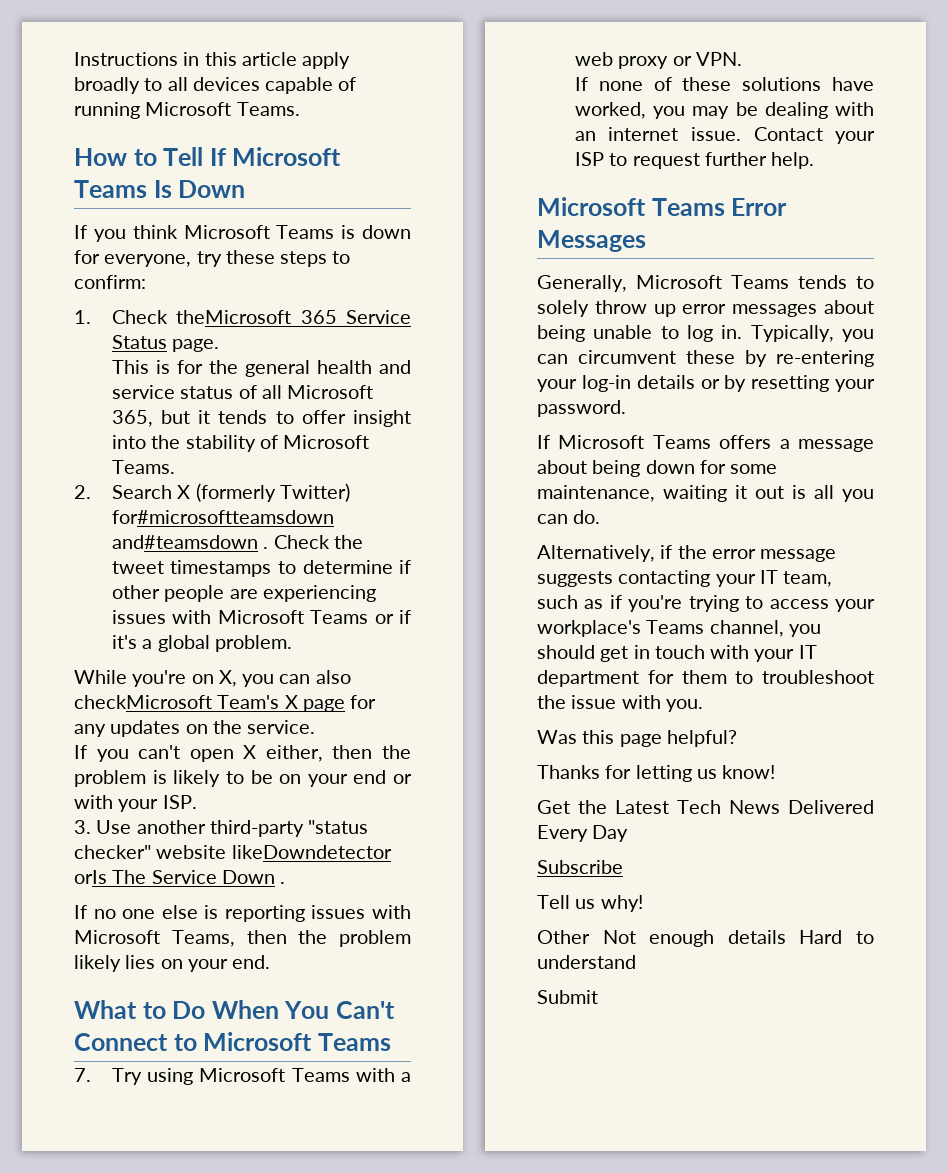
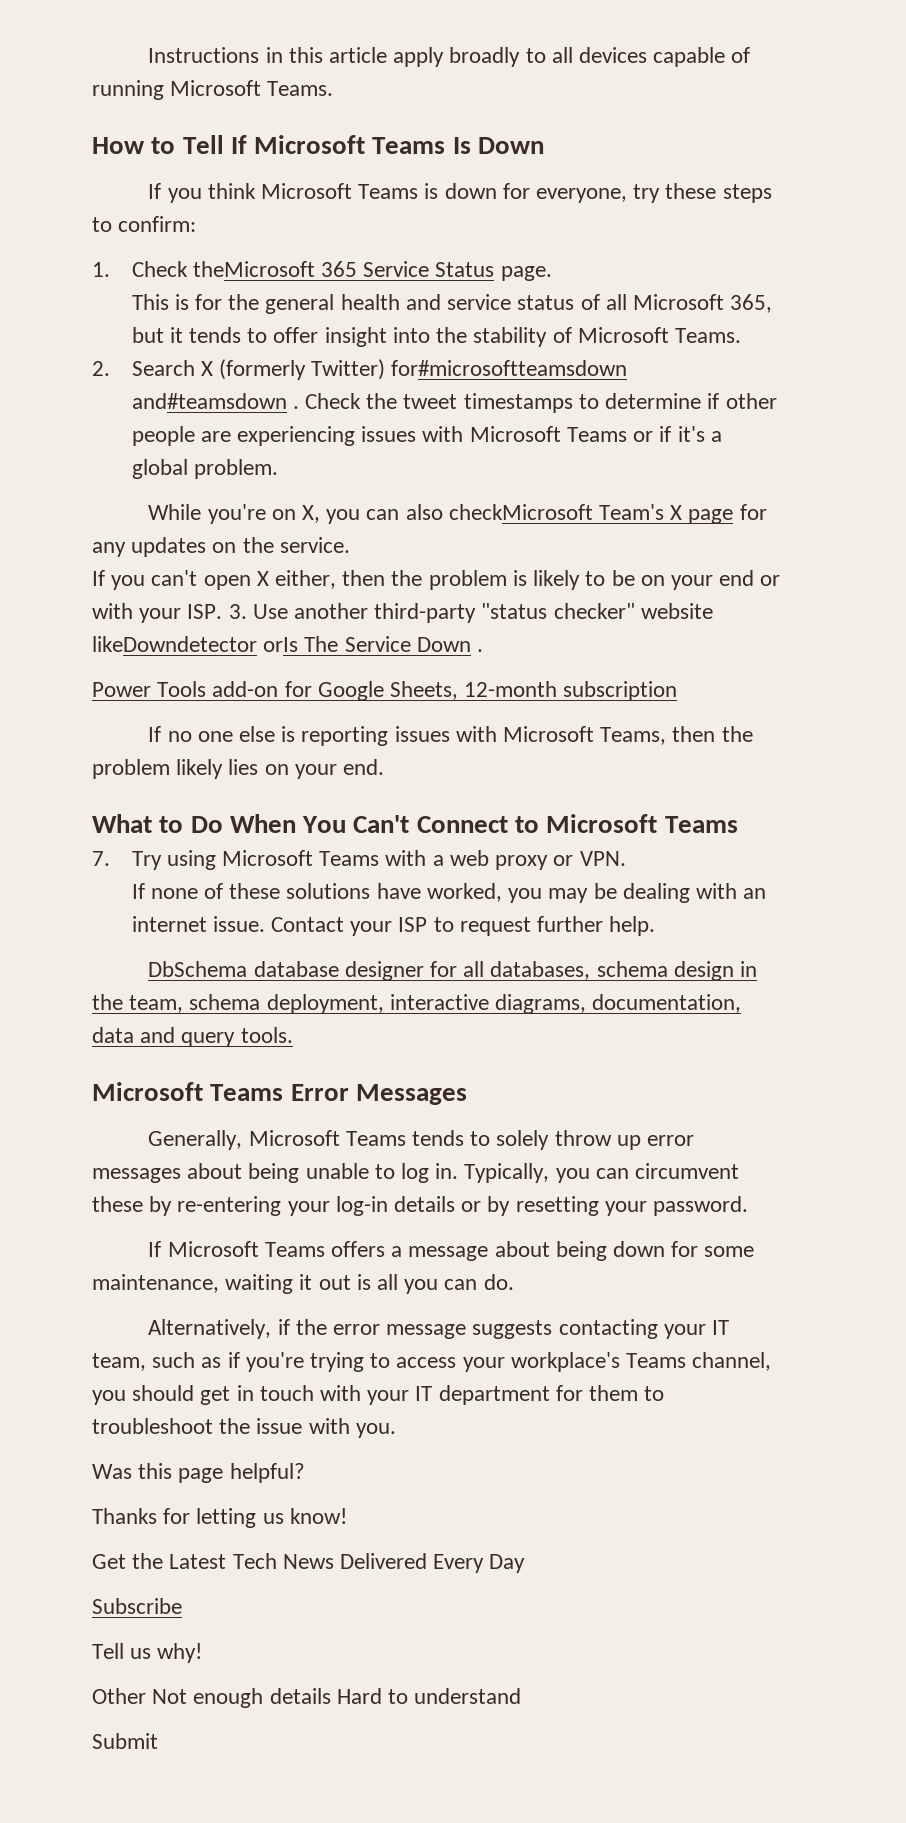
(197, 802) // -> (223, 611) none
(286, 883) none -> [92,681,678,701] // Power Tools add-on for Google Sheets, 12-month subscription
(815, 160) none -> [148,961,757,981] [92,994,742,1014] [92,1027,293,1047] // DbSchema database designer for all databases, schema design in the team, schema deployment, interactive diagrams, documentation, data and query tools.

